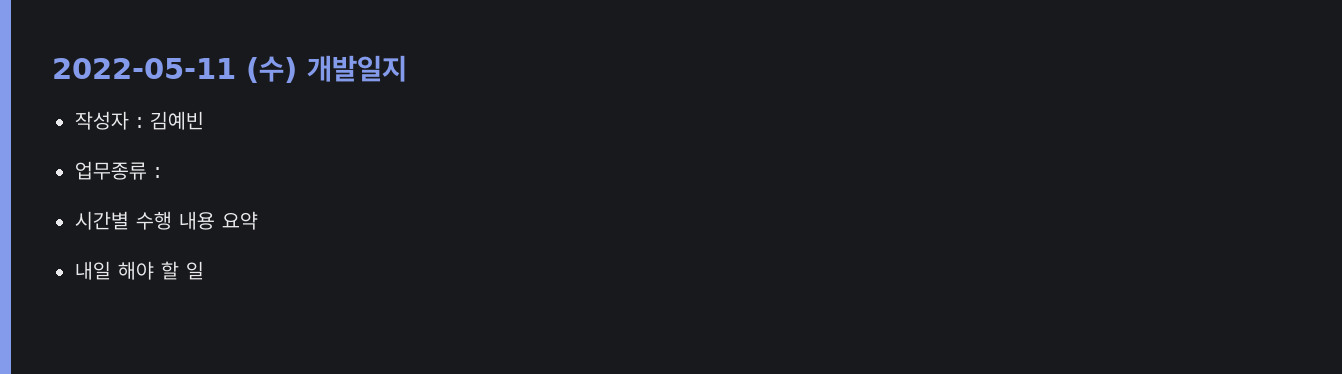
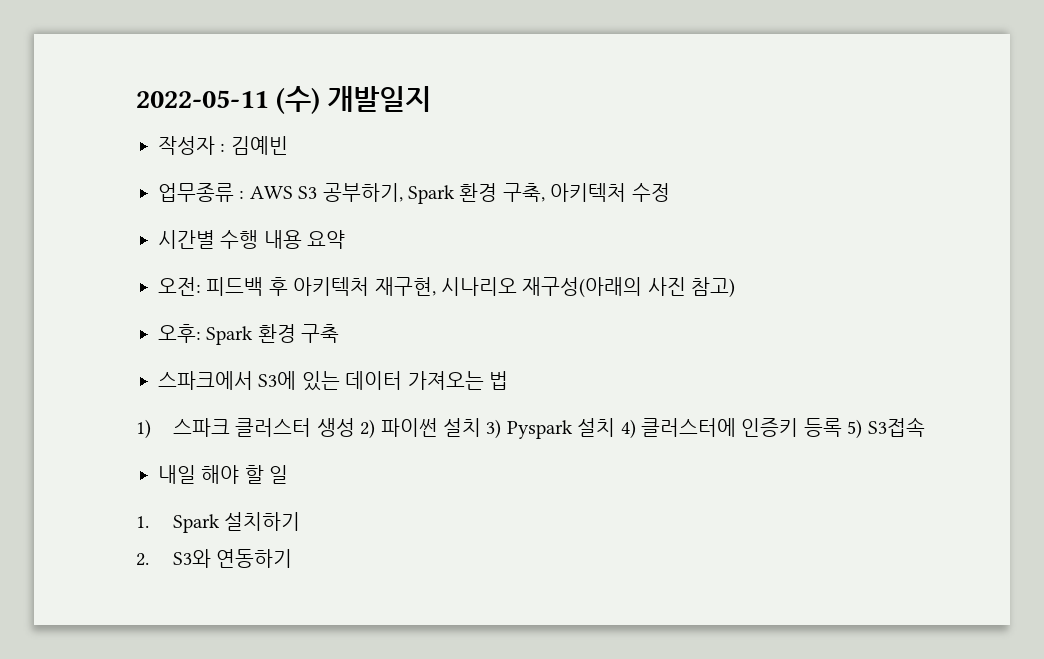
[74,211,258,230] [74,261,204,280] // 시간별 수행 내용 요약 // 내일 해야 할 일 -> [249,183,670,204] [158,230,346,249] [158,277,736,298] [158,324,340,345] [158,371,508,391] [136,417,925,439] [158,465,289,484] [136,512,301,533] [136,549,293,568] AWS S3 공부하기, Spark 환경 구축, 아키텍처 수정 // 시간별 수행 내용 요약 // 오전: 피드백 후 아키텍처 재구현, 시나리오 재구성(아래의 사진 참고) // 오후: Spark 환경 구축 // 스파크에서 S3에 있는 데이터 가져오는 법 // 1) 스파크 클러스터 생성 2) 파이썬 설치 3) Pyspark 설치 4) 클러스터에 인증키 등록 5) S3접속 // 내일 해야 할 일 // 1. Spark 설치하기 // 2. S3와 연동하기

